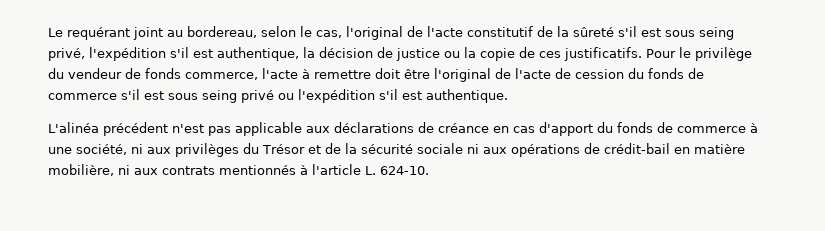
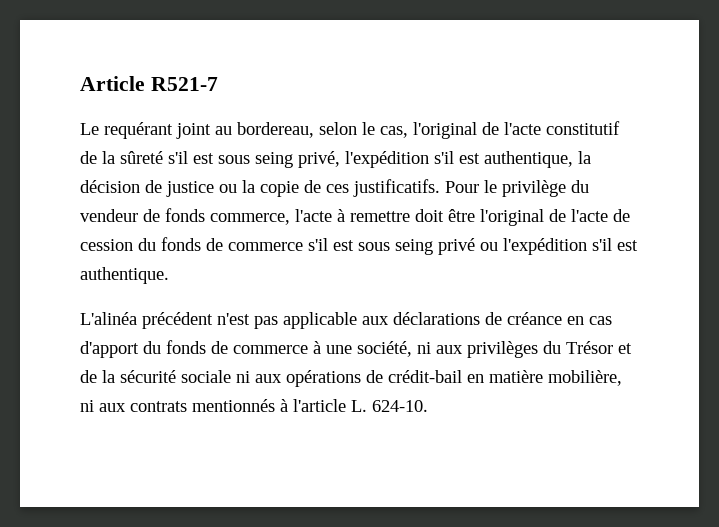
(48, 32) none -> [80,76,218,91] Article R521-7 //

